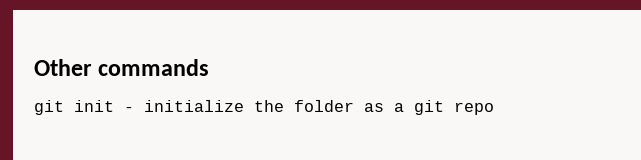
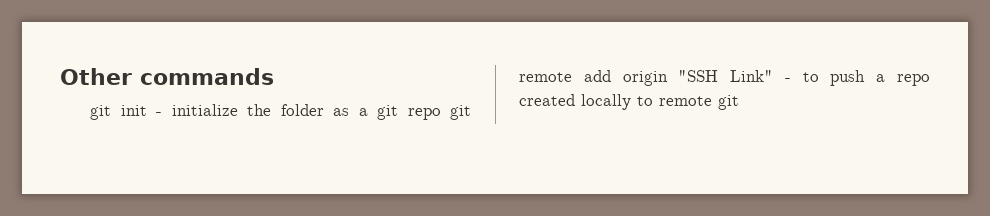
(494, 108) none -> [449,105,471,120] [519,70,930,86] [519,94,739,110] git remote add origin "SSH Link" - to push a repo created locally to remote git

